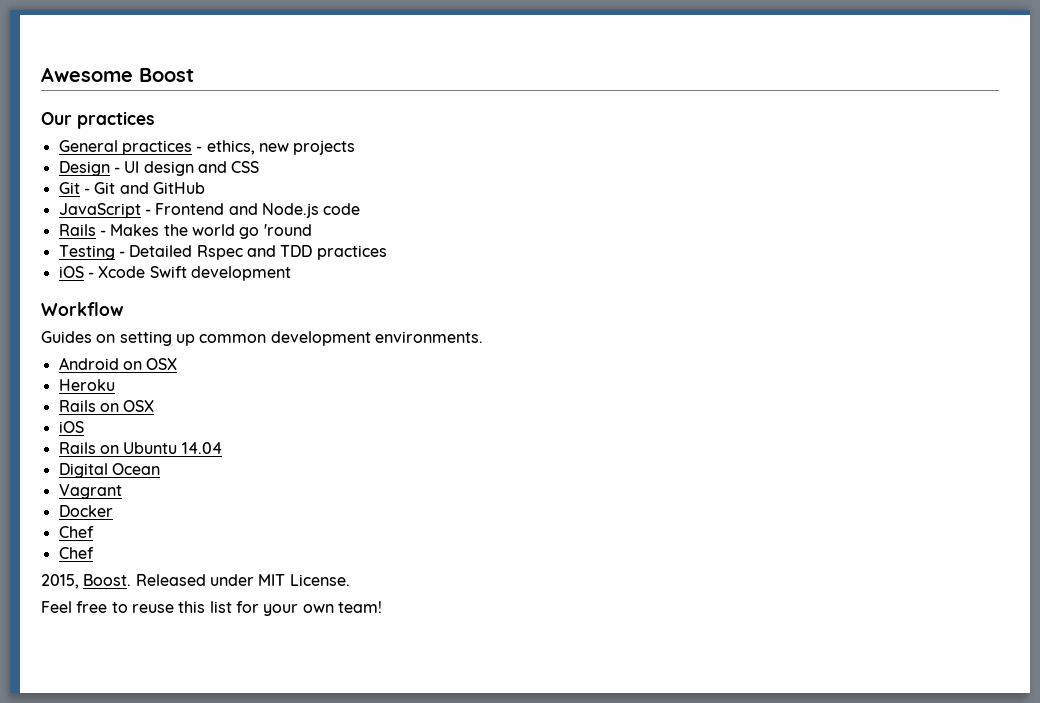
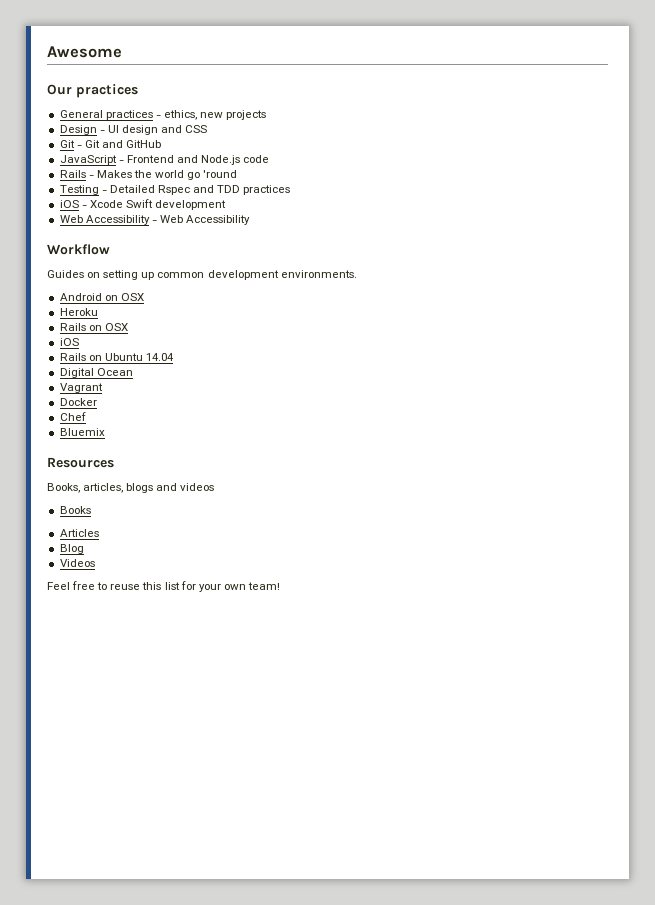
[139,68,194,82] Boost -> (122, 52) none
(291, 273) none -> [59,215,251,225] // Web Accessibility - Web Accessibility
[58,547,94,559] [41,574,350,589] Chef // 2015, Boost. Released under MIT License. -> [59,428,105,436] [47,457,114,468] [47,483,215,493] [59,506,91,514] [59,529,99,537] [59,544,84,554] [59,559,95,567] Bluemix // Resources // Books, articles, blogs and videos // Books // Articles // Blog // Videos

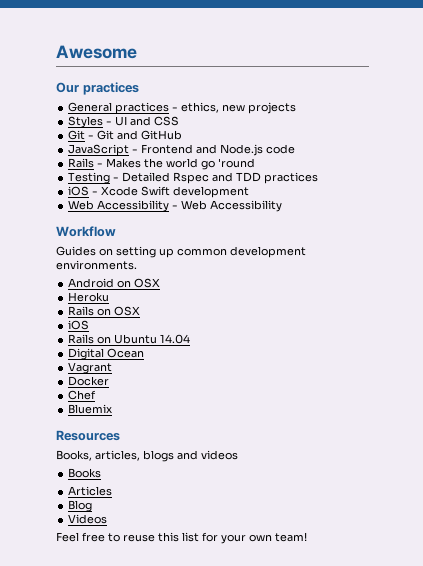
[59,125,97,135] Design -> [68,116,104,128] Styles
[121,125,158,135] design -> (128, 121) none

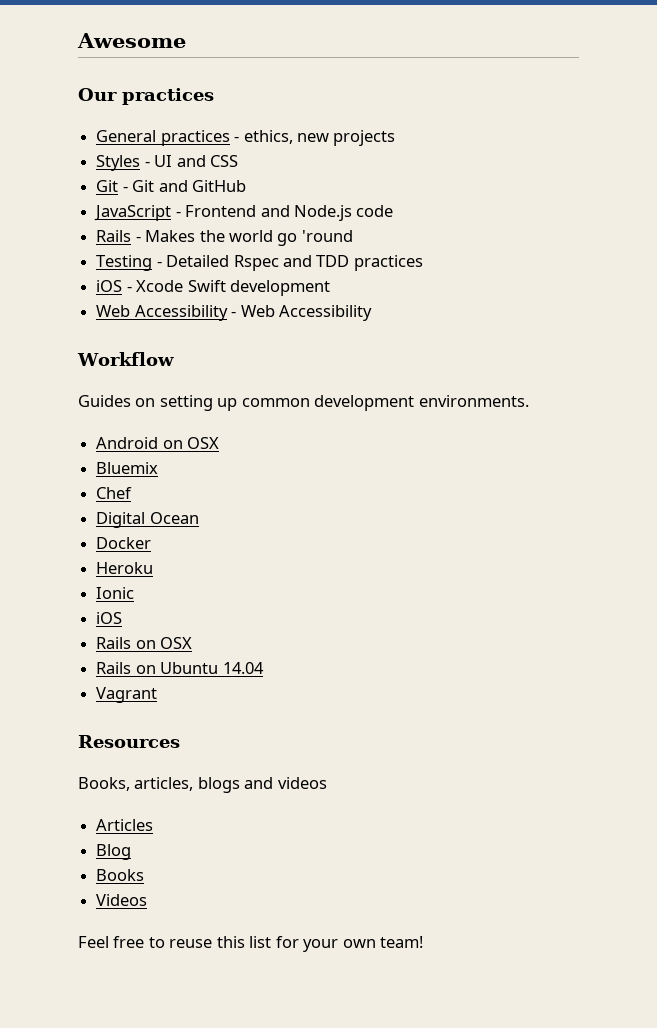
(161, 283) none -> [96,462,159,474] [96,487,133,499] [96,512,199,528] [96,537,152,549] // Bluemix // Chef // Digital Ocean // Docker
(110, 297) none -> [96,587,135,599] [96,612,123,624] // Ionic // iOS
[68,320,90,330] // iOS -> (193, 643) none
[68,348,145,360] // Digital Ocean -> (264, 668) none
[68,376,110,386] [68,390,97,400] [68,404,113,414] // Docker // Chef // Bluemix -> (158, 695) none
[68,468,102,478] // Books -> (327, 783) none
(93, 506) none -> [96,869,145,881] // Books

